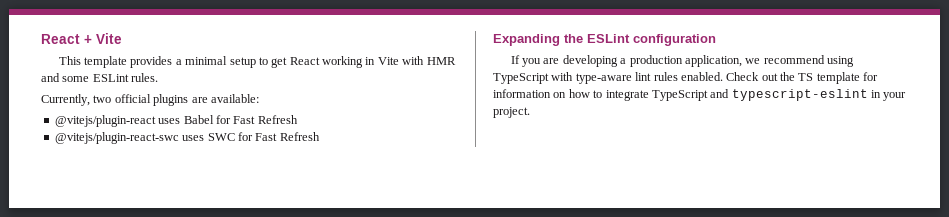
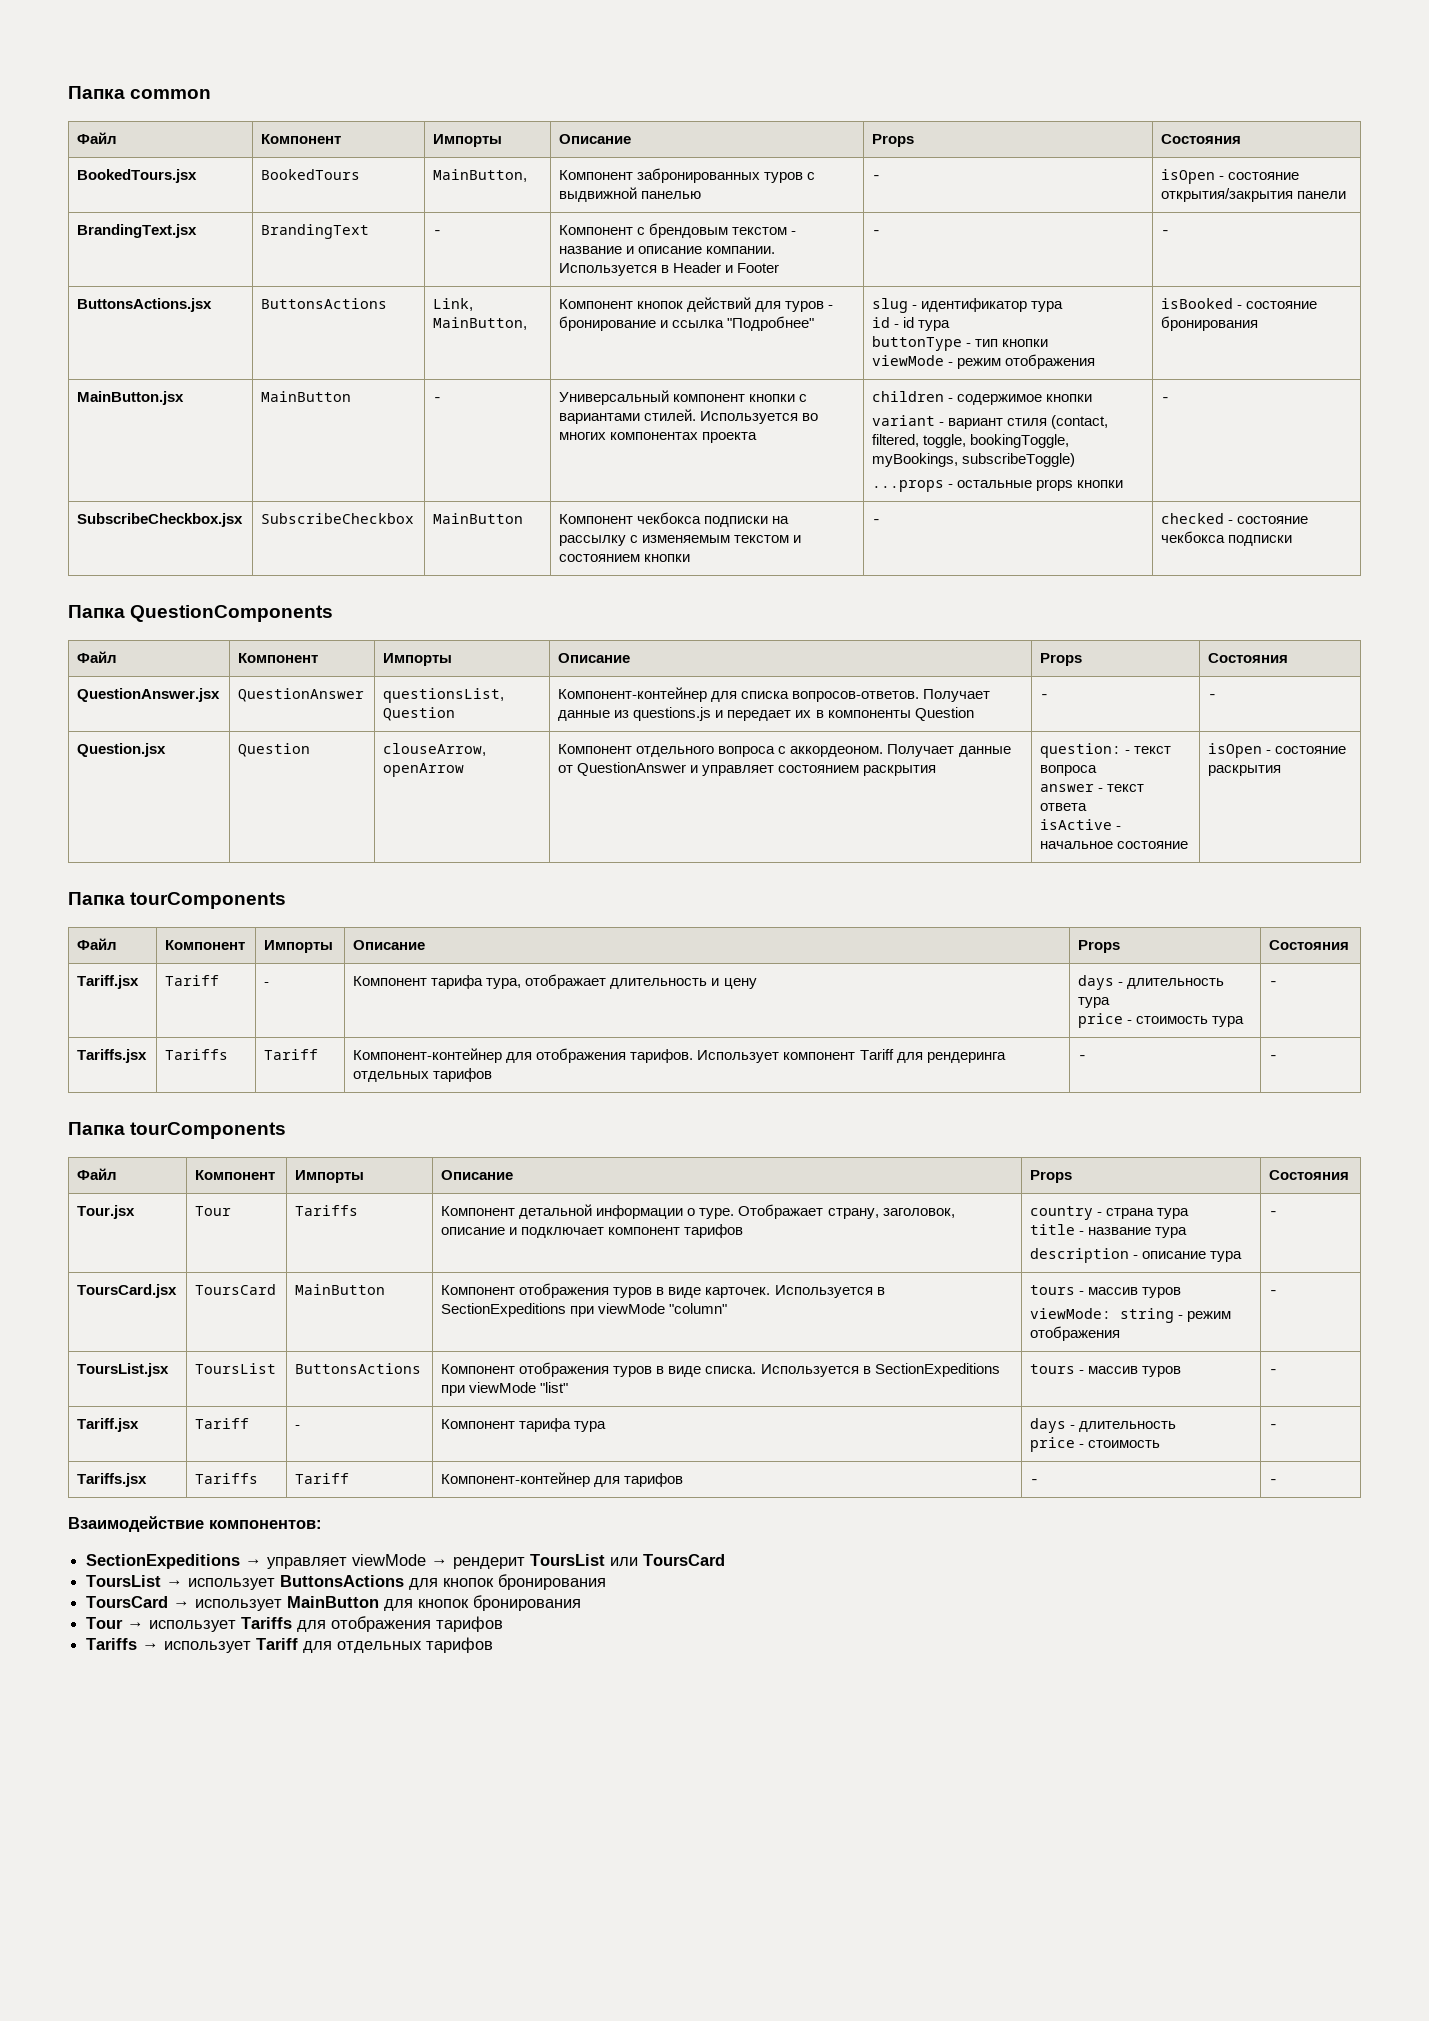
[41,33,122,44] [58,56,456,68] [41,73,159,82] [41,94,259,106] [54,115,298,127] [54,132,320,144] [493,34,716,46] [510,55,855,67] [493,72,879,84] [493,89,907,101] [493,107,530,118] React + Vite // This template provides a minimal setup to get React working in Vite with HMR and some ESLint rules. // Currently, two official plugins are available: // @vitejs/plugin-react uses Babel for Fast Refresh // @vitejs/plugin-react-swc uses SWC for Fast Refresh // Expanding the ESLint configuration // If you are developing a production application, we recommend using TypeScript with type-aware lint rules enabled. Check out the TS template for information on how to integrate TypeScript and typescript-eslint in your project. -> [68,86,212,99] [77,132,118,144] [261,134,342,144] [433,134,503,147] [559,134,632,144] [872,134,915,147] [1161,134,1242,144] [77,169,198,183] [261,169,361,180] [433,169,528,182] [559,168,816,183] [559,187,702,202] [872,175,882,180] [1161,169,1300,184] [1161,188,1347,202] [77,224,198,238] [261,224,370,239] [433,230,443,235] [559,223,797,238] [559,246,776,254] [559,262,780,276] [872,230,882,235] [1161,230,1171,235] [77,298,213,312] [261,298,388,309] [433,298,474,311] [433,317,528,330] [559,297,834,312] [559,316,815,331] [872,298,1064,313] [872,317,951,331] [872,336,1049,351] [872,354,1096,369] [1161,298,1318,309] [1161,316,1259,331] [77,391,185,405] [261,391,352,402] [433,397,443,402] [559,390,808,405] [559,409,819,424] [559,432,758,443] [872,391,1093,405] [872,415,1109,429] [872,434,1070,448] [872,453,1076,467] [872,479,1124,492] [1161,397,1171,402] [77,513,244,527] [261,513,415,524] [433,513,524,524] [559,512,790,527] [559,535,802,546] [559,554,691,562] [872,519,882,524] [1161,513,1309,524] [1161,531,1293,546] [68,605,334,622] [77,651,118,663] [238,653,319,663] [383,653,453,666] [558,653,631,663] [1040,653,1083,666] [1208,653,1289,663] [77,688,221,702] [238,688,365,702] [383,688,505,703] [383,707,456,721] [558,687,991,702] [558,707,974,721] [1040,694,1050,699] [1208,694,1218,699] [77,743,167,757] [238,743,311,757] [383,743,487,756] [383,763,465,777] [558,744,1011,757] [558,762,937,776] [1040,743,1172,758] [1040,765,1098,776] [1040,784,1145,792] [1040,803,1088,811] [1040,819,1122,830] [1040,841,1189,849] [1208,743,1347,758] [1208,765,1282,776] [68,892,287,909] [77,938,118,950] [165,940,246,950] [264,940,334,953] [353,940,426,950] [1078,940,1121,953] [1269,940,1350,950] [77,975,140,989] [165,975,220,986] [264,982,270,986] [353,974,757,989] [1078,975,1225,990] [1078,997,1111,1008] [1078,1013,1245,1028] [1269,981,1279,986] [77,1049,148,1063] [165,1049,229,1060] [264,1049,319,1060] [353,1048,1006,1063] [353,1068,493,1082] [1078,1055,1088,1060] [1269,1055,1279,1060] [68,1122,287,1139] [77,1168,118,1180] [195,1170,276,1180] [295,1170,365,1183] [441,1170,514,1180] [1030,1170,1073,1183] [1269,1170,1350,1180] [77,1205,136,1219] [195,1206,232,1216] [295,1205,359,1216] [441,1204,955,1219] [441,1224,744,1238] [1030,1206,1190,1220] [1030,1224,1188,1238] [1030,1248,1243,1263] [1269,1211,1279,1216] [77,1284,178,1298] [195,1284,277,1295] [295,1284,386,1295] [441,1283,885,1298] [441,1303,728,1317] [1030,1285,1182,1298] [1030,1308,1232,1323] [1030,1326,1121,1341] [1269,1290,1279,1295] [77,1363,170,1377] [195,1363,277,1374] [295,1363,422,1374] [441,1362,1000,1377] [441,1382,569,1396] [1030,1364,1182,1377] [1269,1369,1279,1374] [77,1418,140,1432] [195,1418,250,1429] [295,1425,301,1429] [441,1418,607,1432] [1030,1418,1177,1433] [1030,1437,1161,1452] [1269,1424,1279,1429] [77,1473,148,1487] [195,1473,259,1484] [295,1473,350,1484] [441,1472,684,1487] [1030,1479,1040,1484] [1269,1479,1279,1484] [68,1516,322,1532] [86,1554,726,1569] [86,1574,607,1590] [86,1595,582,1611] [86,1616,504,1632] [86,1637,494,1653] Папка common // Файл | Компонент | Импорты | Описание | Props | Состояния // BookedTours.jsx | BookedTours | MainButton, | Компонент забронированных туров с выдвижной панелью | - | isOpen - состояние открытия/закрытия панели // BrandingText.jsx | BrandingText | - | Компонент с брендовым текстом - название и описание компании. Используется в Header и Footer | - | - // ButtonsActions.jsx | ButtonsActions | Link, MainButton, | Компонент кнопок действий для туров - бронирование и ссылка "Подробнее" | slug - идентификатор тура // id - id тура // buttonType - тип кнопки // viewMode - режим отображения | isBooked - состояние бронирования // MainButton.jsx | MainButton | - | Универсальный компонент кнопки с вариантами стилей. Используется во многих компонентах проекта | children - содержимое кнопки // variant - вариант стиля (contact, filtered, toggle, bookingToggle, myBookings, subscribeToggle) // ...props - остальные props кнопки | - // SubscribeCheckbox.jsx | SubscribeCheckbox | MainButton | Компонент чекбокса подписки на рассылку с изменяемым текстом и состоянием кнопки | - | checked - состояние чекбокса подписки // Папка QuestionComponents // Файл | Компонент | Импорты | Описание | Props | Состояния // QuestionAnswer.jsx | QuestionAnswer | questionsList, Question | Компонент-контейнер для списка вопросов-ответов. Получает данные из questions.js и передает их в компоненты Question | - | - // Question.jsx | Question | clouseArrow, openArrow | Компонент отдельного вопроса с аккордеоном. Получает данные от QuestionAnswer и управляет состоянием раскрытия | question: - текст вопроса // answer - текст ответа // isActive - начальное состояние | isOpen - состояние раскрытия // Папка tourComponents // Файл | Компонент | Импорты | Описание | Props | Состояния // Tariff.jsx | Tariff | - | Компонент тарифа тура, отображает длительность и цену | days - длительность тура // price - стоимость тура | - // Tariffs.jsx | Tariffs | Tariff | Компонент-контейнер для отображения тарифов. Использует компонент Tariff для рендеринга отдельных тарифов | - | - // Папка tourComponents // Файл | Компонент | Импорты | Описание | Props | Состояния // Tour.jsx | Tour | Tariffs | Компонент детальной информации о туре. Отображает страну, заголовок, описание и подключает компонент тарифов | country - страна тура // title - название тура // description - описание тура | - // ToursCard.jsx | ToursCard | MainButton | Компонент отображения туров в виде карточек. Используется в SectionExpeditions при viewMode "column" | tours - массив туров // viewMode: string - режим отображения | - // ToursList.jsx | ToursList | ButtonsActions | Компонент отображения туров в виде списка. Используется в SectionExpeditions при viewMode "list" | tours - массив туров | - // Tariff.jsx | Tariff | - | Компонент тарифа тура | days - длительность // price - стоимость | - // Tariffs.jsx | Tariffs | Tariff | Компонент-контейнер для тарифов | - | - // Взаимодействие компонентов: // SectionExpeditions → управляет viewMode → рендерит ToursList или ToursCard // ToursList → использует ButtonsActions для кнопок бронирования // ToursCard → использует MainButton для кнопок бронирования // Tour → использует Tariffs для отображения тарифов // Tariffs → использует Tariff для отдельных тарифов

